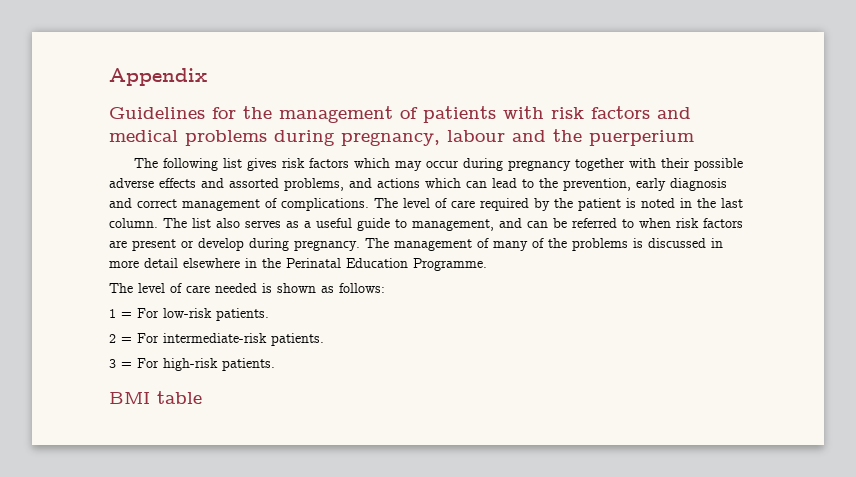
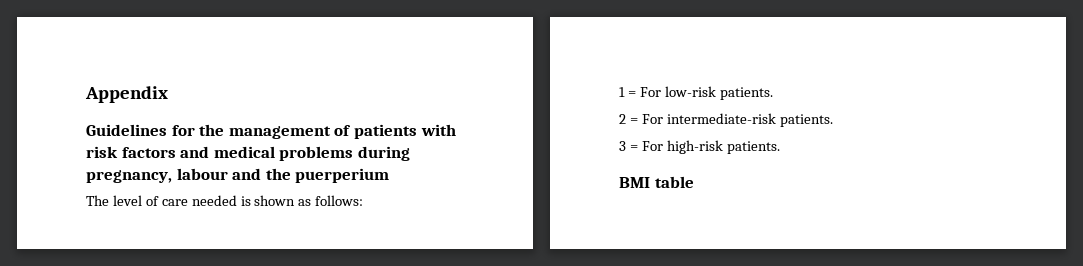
[134,158,744,171] [109,178,727,191] [109,198,743,211] [109,218,743,231] [109,238,723,251] [109,258,487,271] // The following list gives risk factors which may occur during pregnancy together with their possible adverse effects and assorted problems, and actions which can lead to the prevention, early diagnosis and correct management of complications. The level of care required by the patient is noted in the last column. The list also serves as a useful guide to management, and can be referred to when risk factors are present or develop during pregnancy. The management of many of the problems is discussed in more detail elsewhere in the Perinatal Education Programme. -> (390, 175) none

